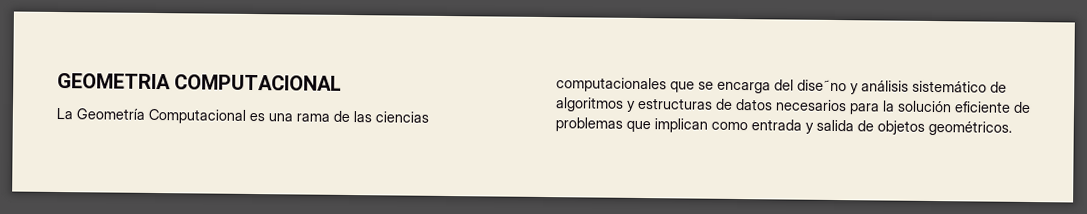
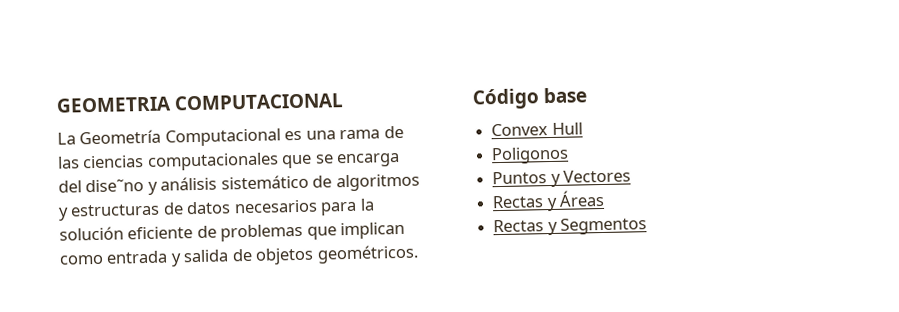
(1012, 128) none -> [472,87,588,110] [491,122,583,137] [491,146,570,165] [492,169,632,188] [492,189,606,212] [493,217,648,236] // Código base // Convex Hull // Poligonos // Puntos y Vectores // Rectas y Áreas // Rectas y Segmentos

